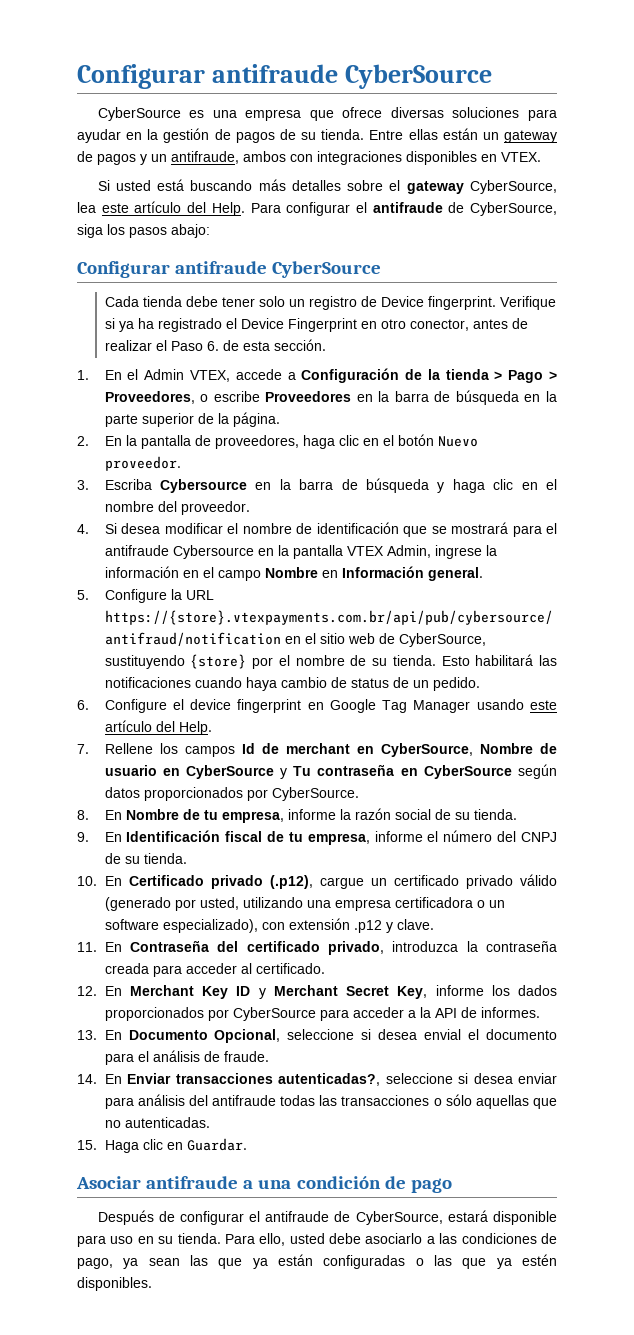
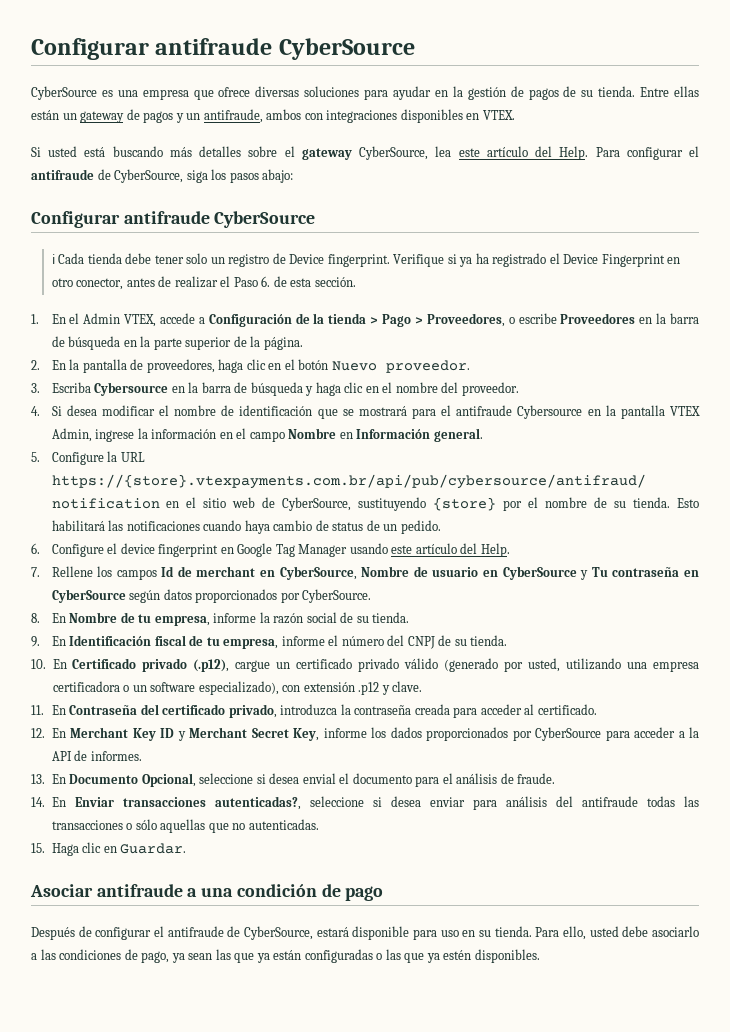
(382, 269) none -> [51,254,55,264] ℹ

